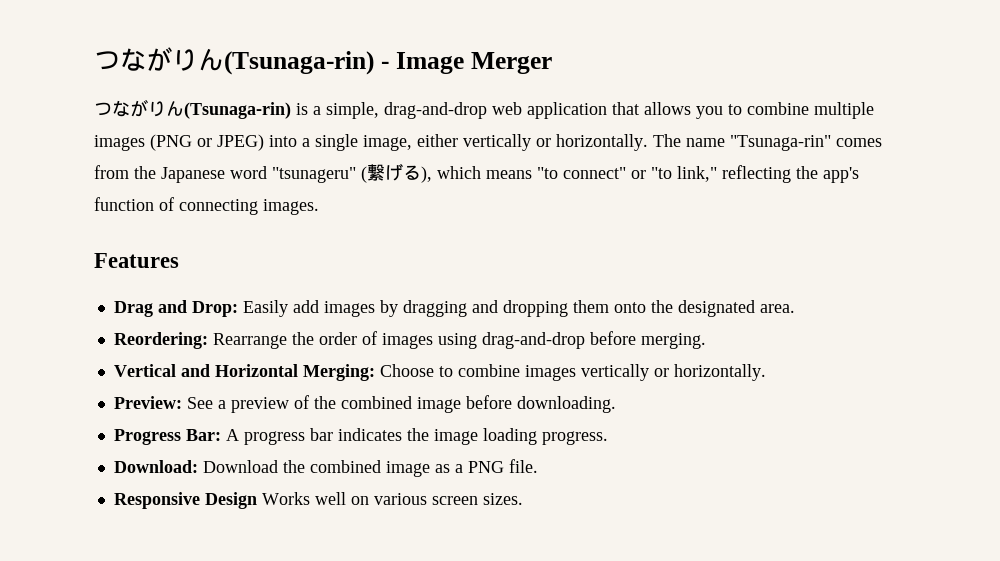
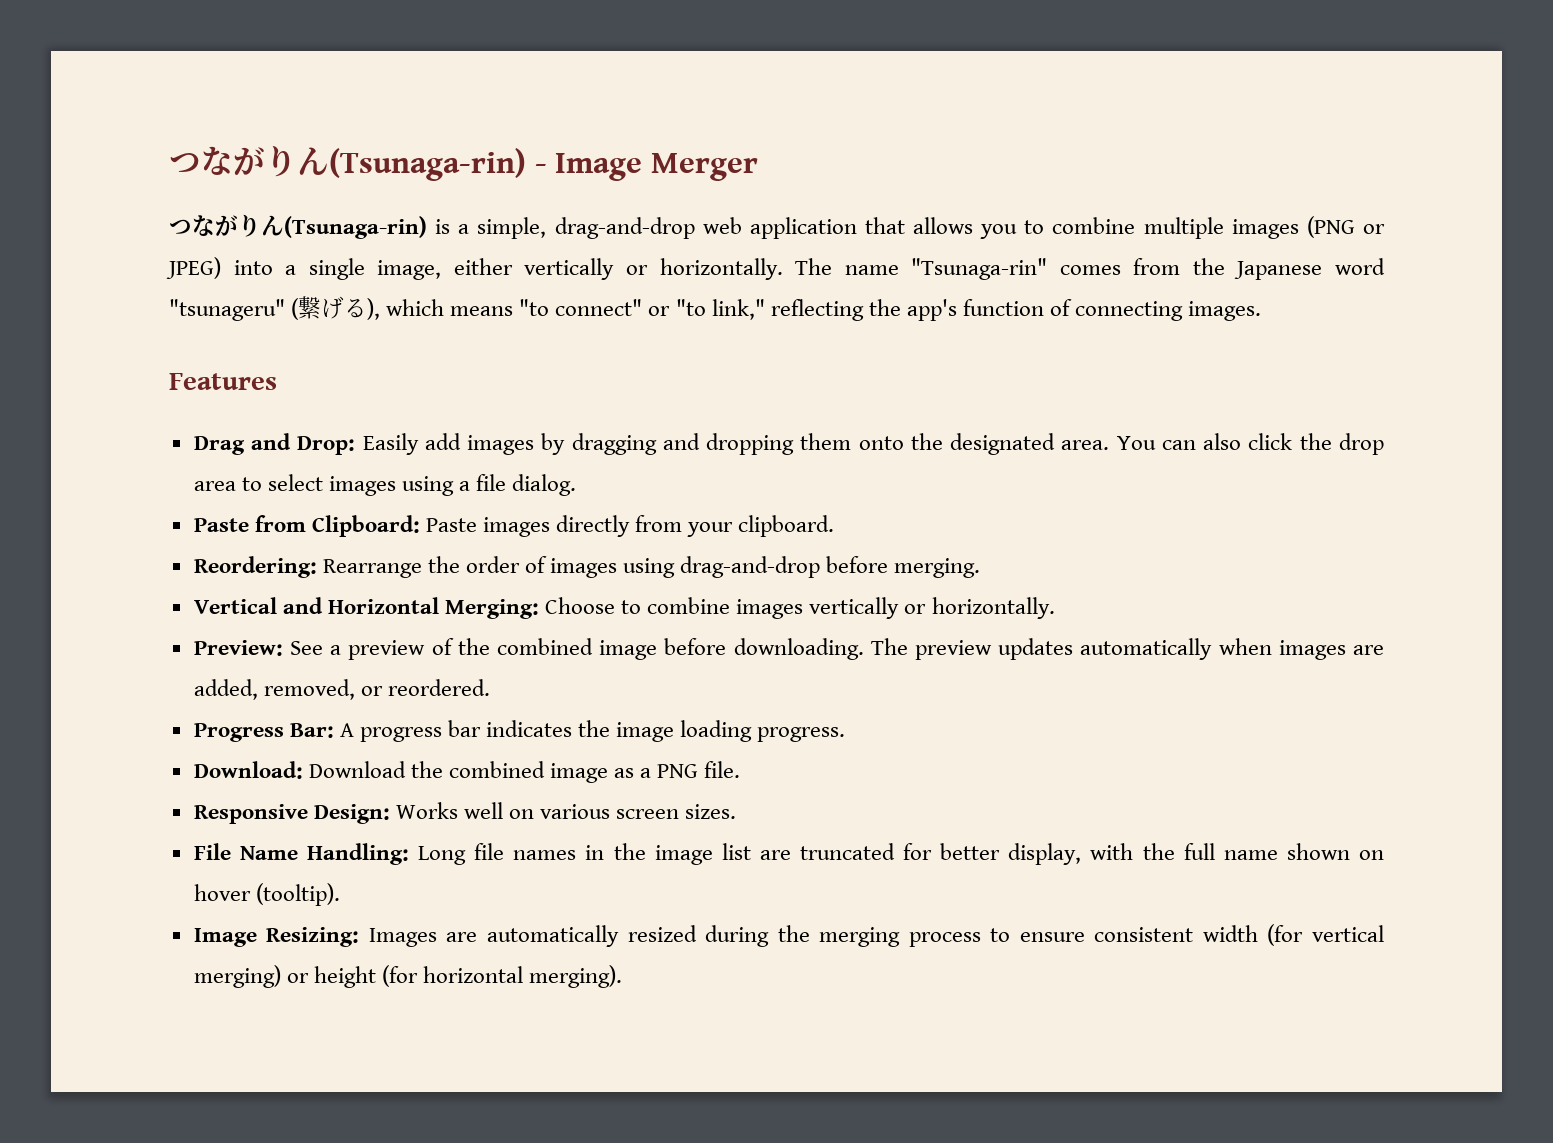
(795, 308) none -> [1116,433,1385,455] [193,474,577,496] [193,515,835,537] You can also click the drop area to select images using a file dialog. // Paste from Clipboard: Paste images directly from your clipboard.
(616, 404) none -> [870,638,1384,660] [193,679,490,700] The preview updates automatically when images are added, removed, or reordered.
[204,492,257,509] Design -> [313,804,390,824] Design:
(523, 499) none -> [193,843,1384,865] [193,883,340,906] [193,924,1384,947] [193,965,623,988] // File Name Handling: Long file names in the image list are truncated for better display, with the full name shown on hover (tooltip). // Image Resizing: Images are automatically resized during the merging process to ensure consistent width (for vertical merging) or height (for horizontal merging).

